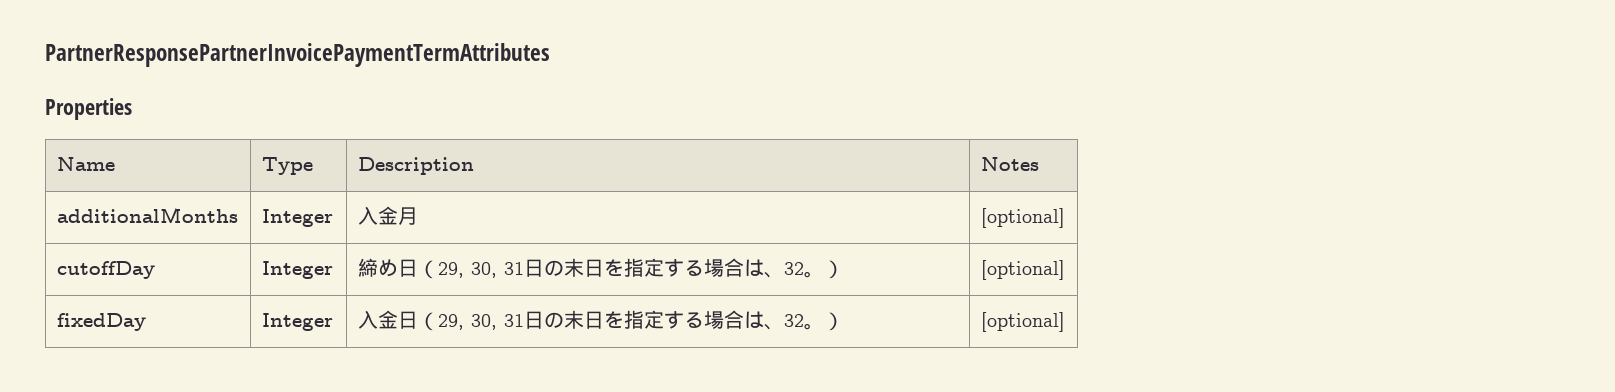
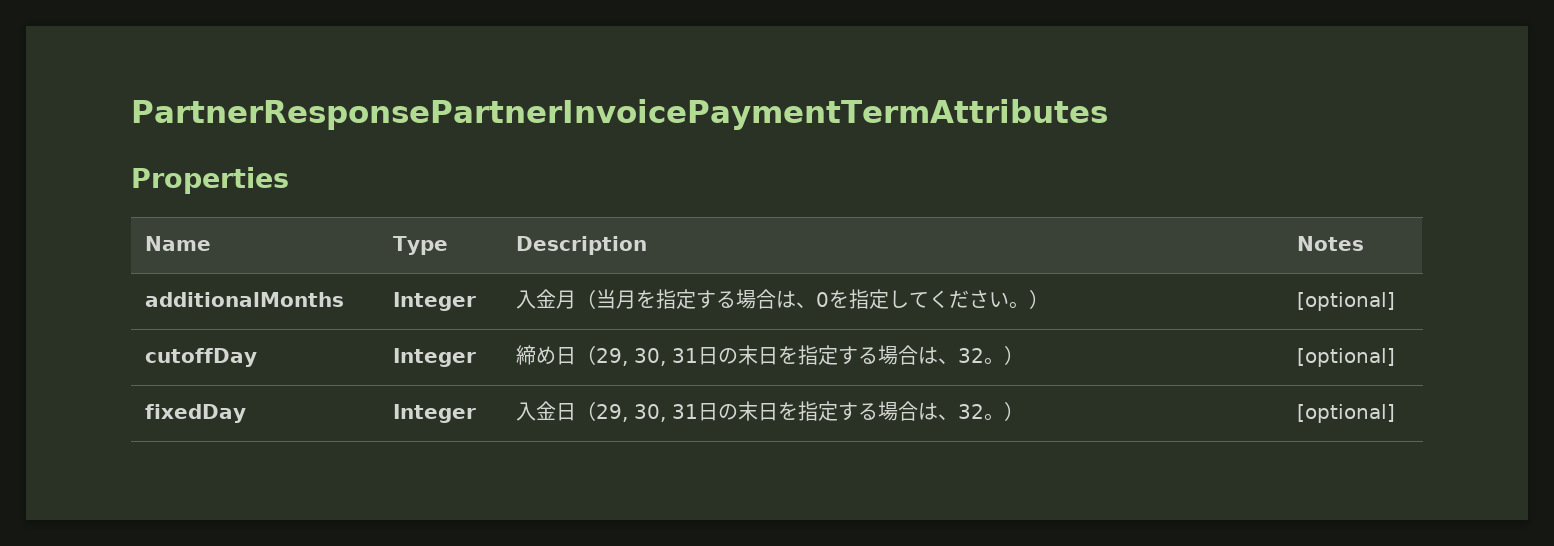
(418, 216) none -> [576,289,1050,309] （当月を指定する場合は、0を指定してください。）

